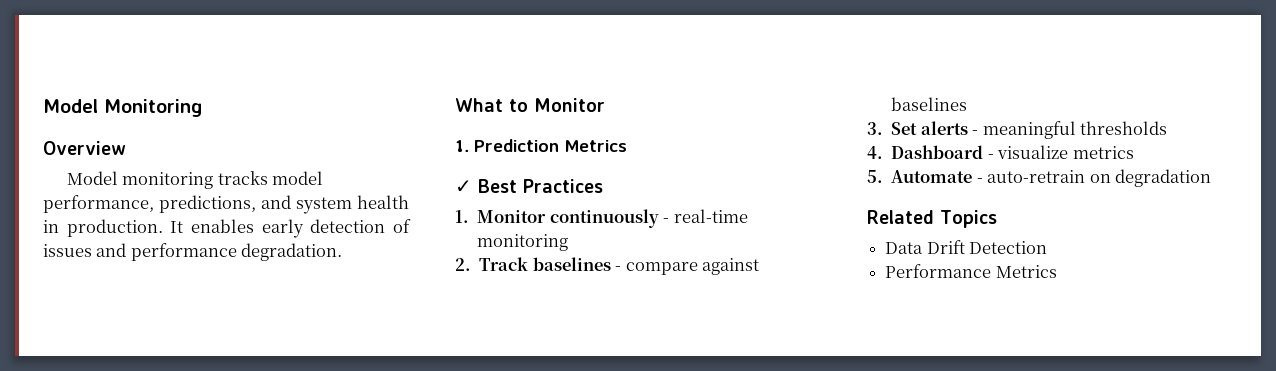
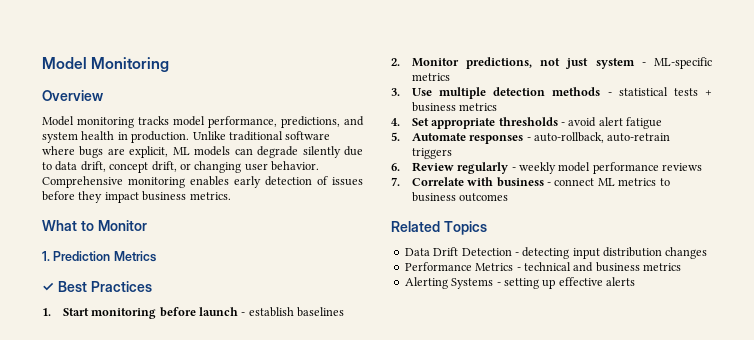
[170,221,184,233] It -> [192,131,331,141] [42,146,364,158] [42,161,319,173] [42,176,185,188] Unlike traditional software where bugs are explicit, ML models can degrade silently due to data drift, concept drift, or changing user behavior. Comprehensive monitoring
[96,243,343,261] and performance degradation. -> [42,191,231,203] before they impact business metrics.
[477,209,748,228] [477,234,569,251] [455,257,760,275] [891,97,968,111] [867,121,1168,139] [867,145,1134,159] [867,169,1212,187] Monitor continuously - real-time monitoring // 2. Track baselines - compare against baselines // 3. Set alerts - meaningful thresholds // 4. Dashboard - visualize metrics // 5. Automate - auto-retrain on degradation -> [62,307,345,319] [391,57,712,69] [411,73,450,81] [391,87,712,99] [411,102,498,112] [391,117,663,129] [391,132,671,144] [411,148,452,159] [391,162,703,174] [391,177,670,187] [411,192,509,202] Start monitoring before launch - establish baselines // 2. Monitor predictions, not just system - ML-specific metrics // 3. Use multiple detection methods - statistical tests + business metrics // 4. Set appropriate thresholds - avoid alert fatigue // 5. Automate responses - auto-rollback, auto-retrain triggers // 6. Review regularly - weekly model performance reviews // 7. Correlate with business - connect ML metrics to business outcomes
[885,264,1057,278] // Performance Metrics -> [514,247,708,259] [404,262,681,272] [404,277,635,289] - detecting input distribution changes // Performance Metrics - technical and business metrics // Alerting Systems - setting up effective alerts

